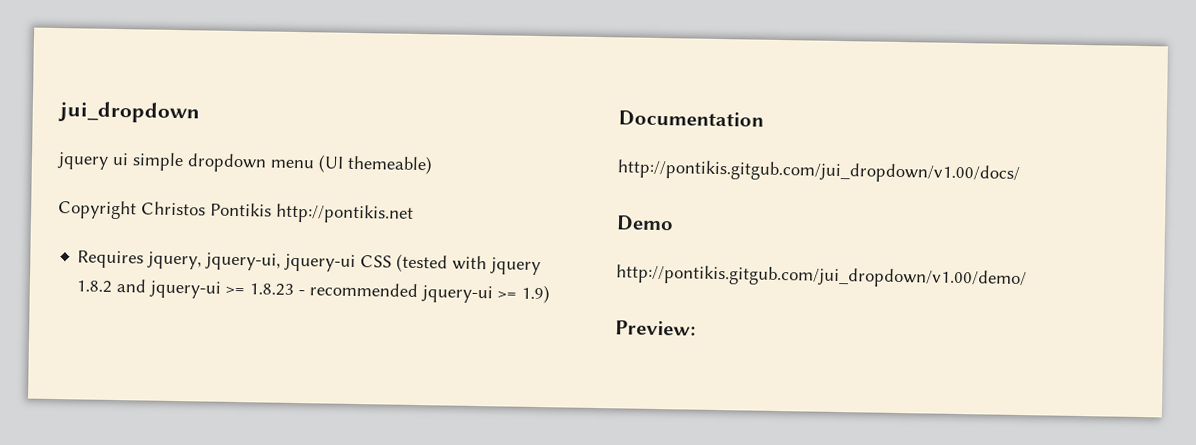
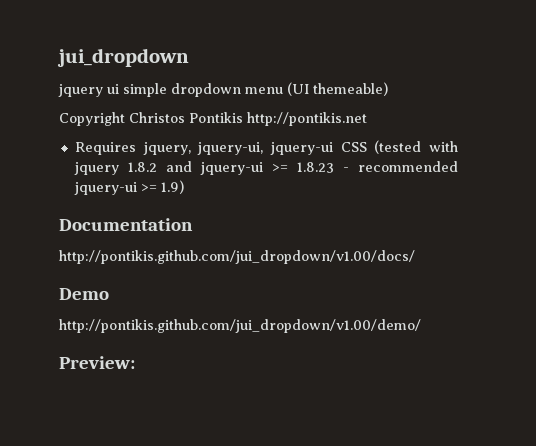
[617,159,1020,184] http://pontikis.gitgub.com/jui_dropdown/v1.00/docs/ -> [59,250,415,264] http://pontikis.github.com/jui_dropdown/v1.00/docs/
[616,264,1027,290] http://pontikis.gitgub.com/jui_dropdown/v1.00/demo/ -> [59,319,421,333] http://pontikis.github.com/jui_dropdown/v1.00/demo/

